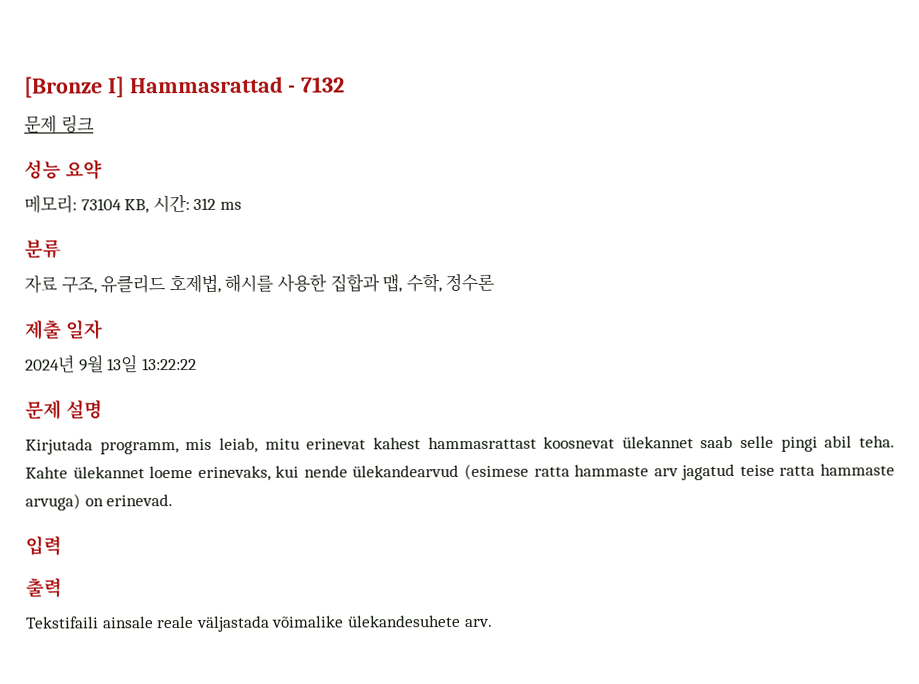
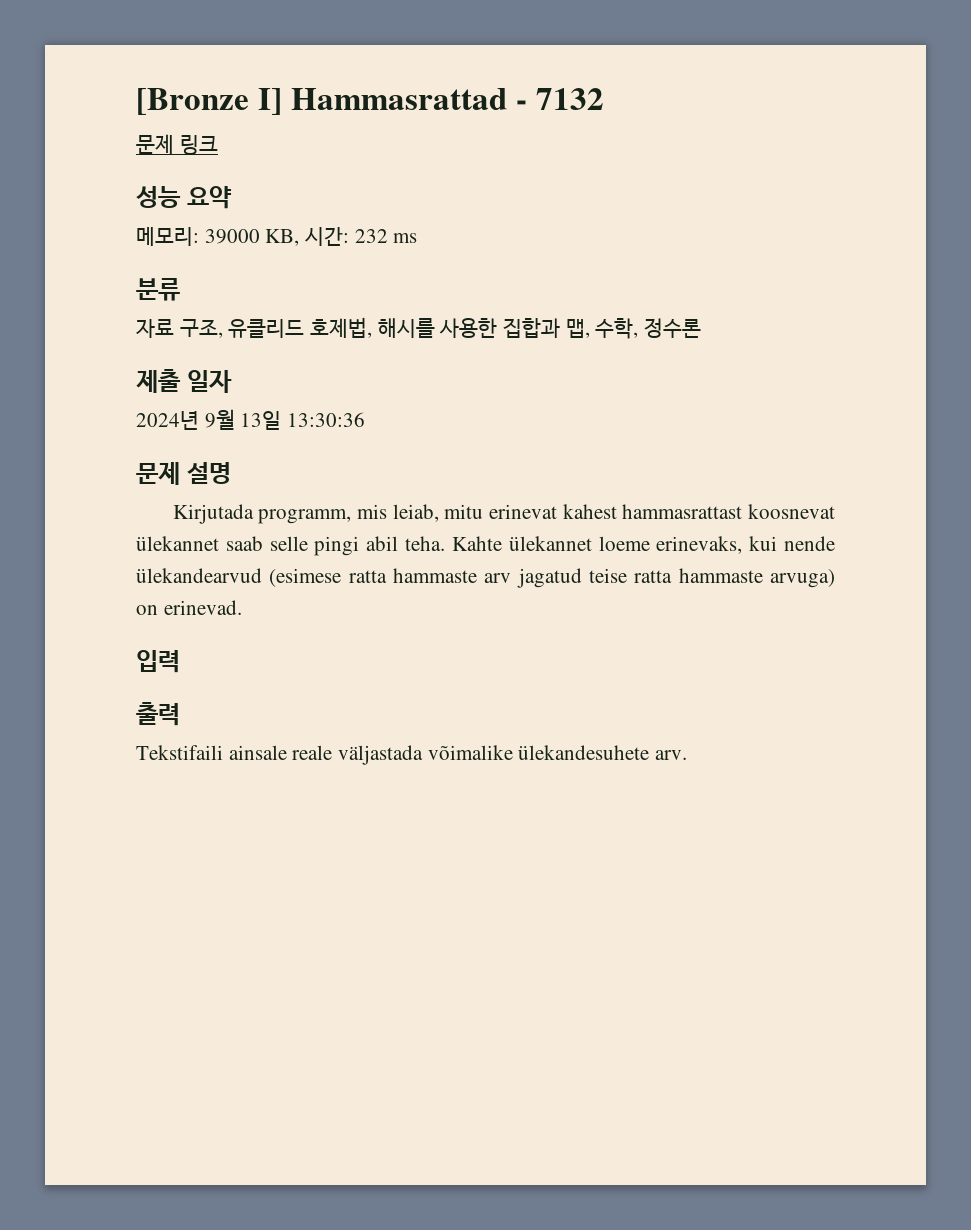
[80,198,122,211] 73104 -> [204,229,260,244] 39000
[193,197,217,210] 312 -> [354,229,388,243] 232
[141,357,197,371] 13:22:22 -> [287,412,366,427] 13:30:36

